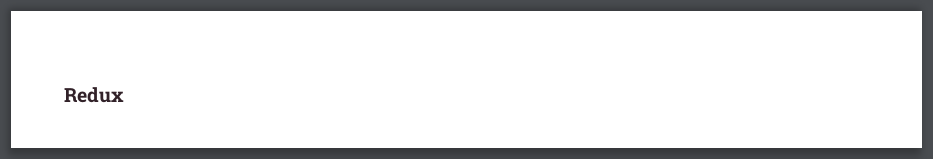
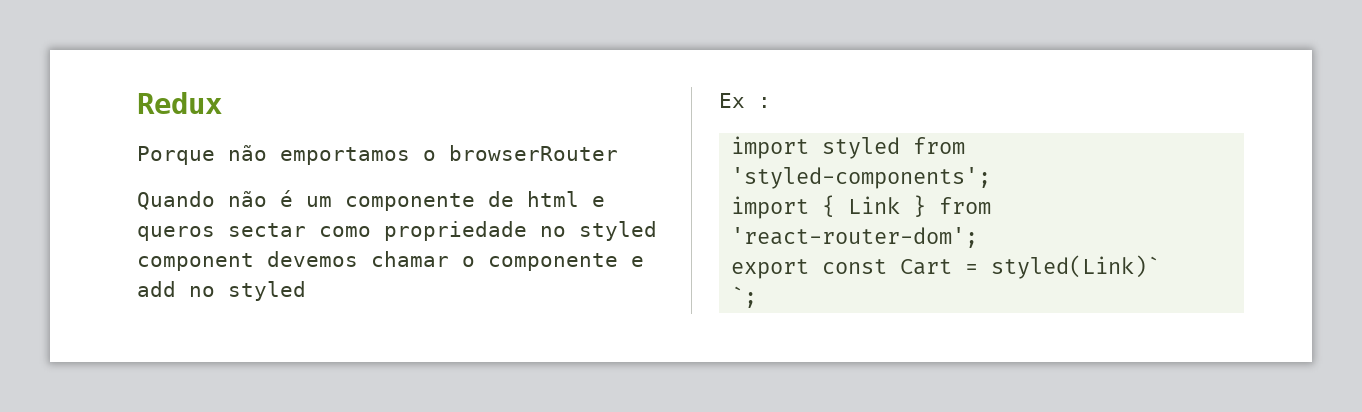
(124, 95) none -> [137,145,618,165] [137,190,605,211] [137,221,657,241] [137,251,644,271] [137,281,306,301] [719,93,771,108] [731,136,966,159] [731,167,992,189] [731,195,992,219] [731,227,979,248] [731,255,1161,279] [731,286,758,308] // Porque não emportamos o browserRouter // Quando não é um componente de html e queros sectar como propriedade no styled component devemos chamar o componente e add no styled // Ex : // import styled from 'styled-components'; // import { Link } from 'react-router-dom'; // export const Cart = styled(Link)` // `;

